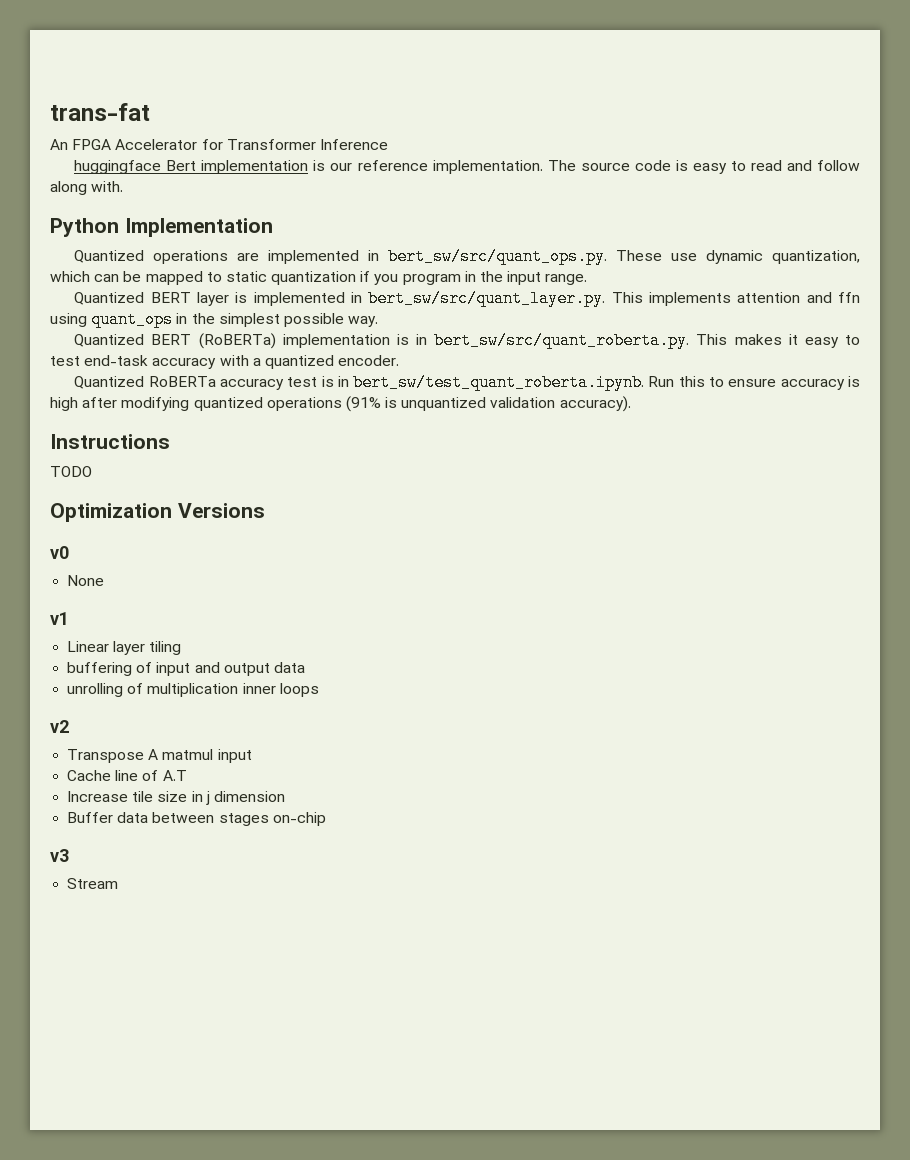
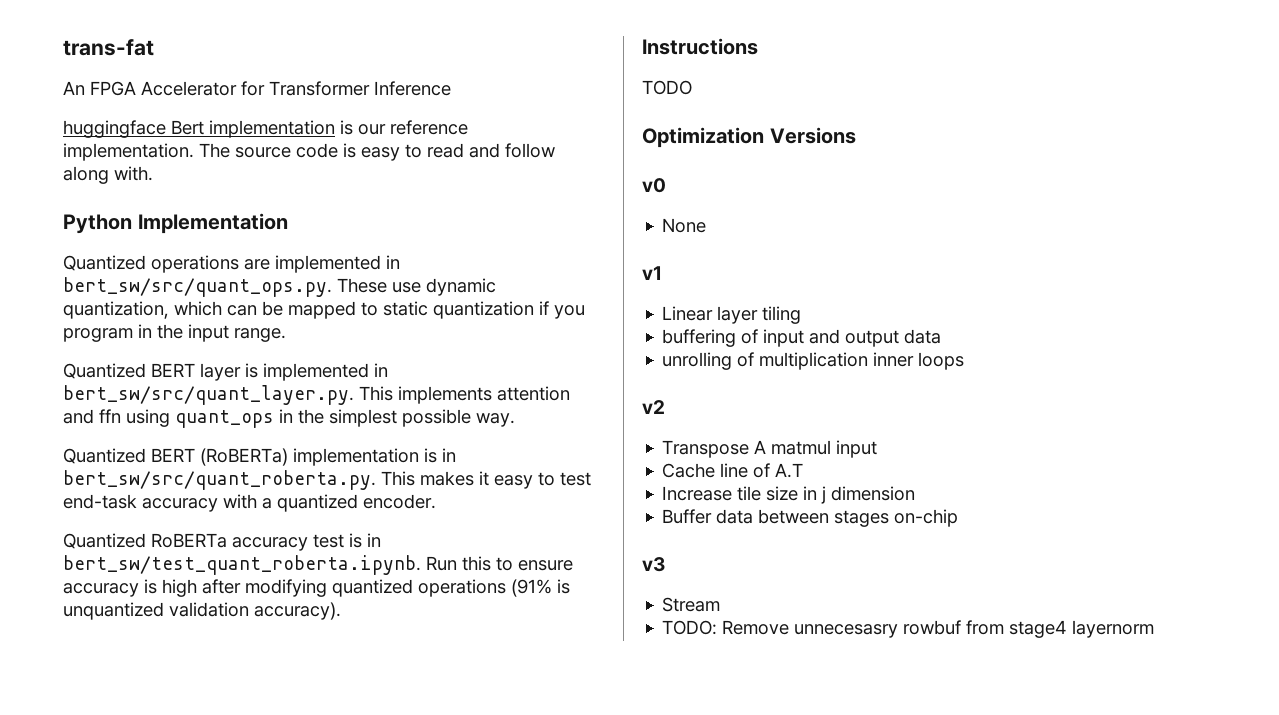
(119, 883) none -> [662,620,1155,638] // TODO: Remove unnecesasry rowbuf from stage4 layernorm

